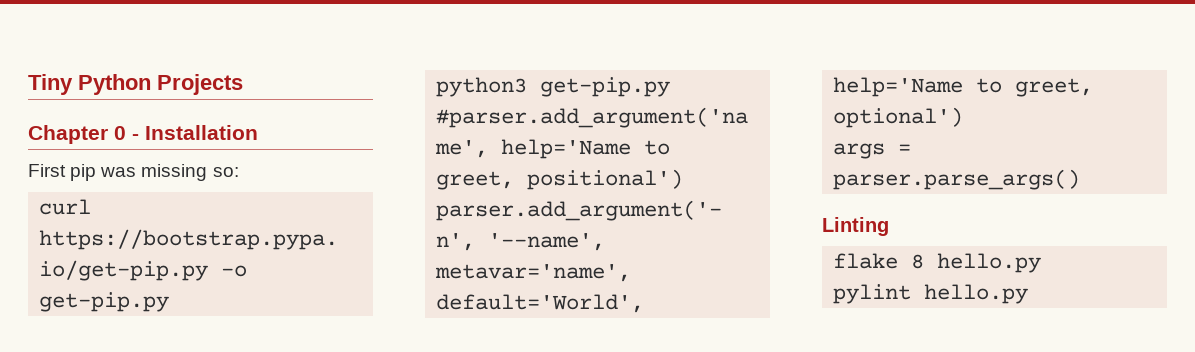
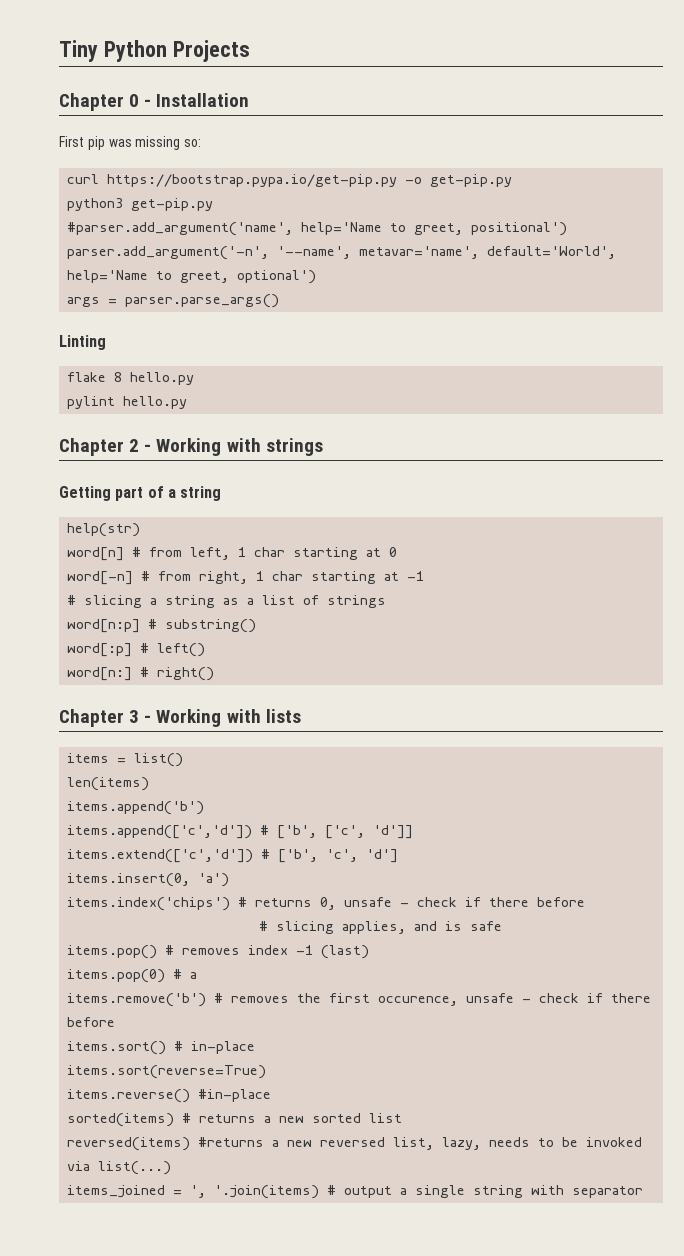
(1029, 294) none -> [59,438,323,456] [59,486,222,501] [67,523,141,537] [67,547,398,561] [67,571,425,585] [67,595,387,608] [67,619,257,633] [67,643,206,657] [67,667,215,681] [59,709,301,727] [67,753,184,767] [67,777,150,791] [67,801,205,815] [67,825,414,839] [67,849,399,863] [67,873,230,887] [67,897,586,911] [259,921,503,934] [67,945,370,959] [67,969,198,983] [67,993,652,1007] [67,1017,116,1027] [67,1041,256,1055] [67,1065,267,1079] [67,1089,272,1103] [67,1113,403,1127] [67,1137,643,1151] [67,1161,172,1175] [67,1185,644,1199] // Chapter 2 - Working with strings // Getting part of a string // help(str) // word[n] # from left, 1 char starting at 0 // word[-n] # from right, 1 char starting at -1 // # slicing a string as a list of strings // word[n:p] # substring() // word[:p] # left() // word[n:] # right() // Chapter 3 - Working with lists // items = list() // len(items) // items.append('b') // items.append(['c','d']) # ['b', ['c', 'd']] // items.extend(['c','d']) # ['b', 'c', 'd'] // items.insert(0, 'a') // items.index('chips') # returns 0, unsafe - check if there before // # slicing applies, and is safe // items.pop() # removes index -1 (last) // items.pop(0) # a // items.remove('b') # removes the first occurence, unsafe - check if there before // items.sort() # in-place // items.sort(reverse=True) // items.reverse() #in-place // sorted(items) # returns a new sorted list // reversed(items) #returns a new reversed list, lazy, needs to be invoked via list(...) // items_joined = ', '.join(items) # output a single string with separator

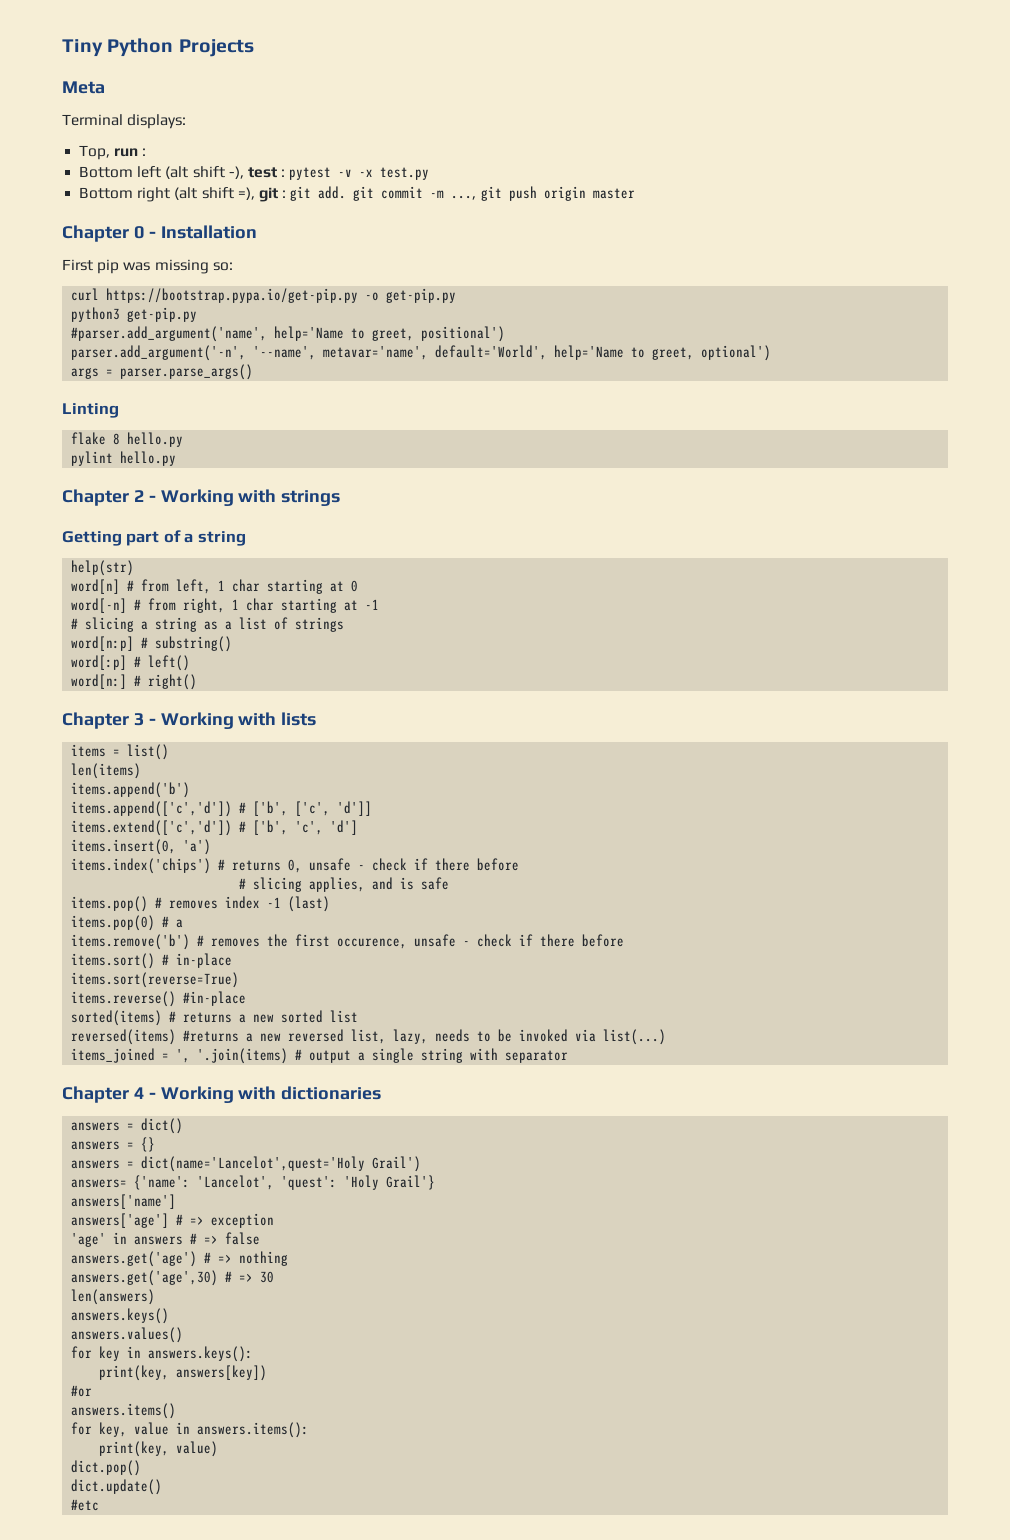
(250, 51) none -> [62,81,105,94] [62,114,187,129] [79,145,147,160] [79,166,430,180] [79,186,635,202] // Meta // Terminal displays: // Top, run : // Bottom left (alt shift -), test : pytest -v -x test.py // Bottom right (alt shift =), git : git add. git commit -m ..., git push origin master
(644, 1192) none -> [62,1086,382,1103] [71,1118,184,1134] [71,1137,156,1152] [71,1156,422,1172] [71,1175,436,1190] [71,1194,177,1209] [71,1213,275,1228] [71,1232,261,1247] [71,1251,289,1267] [71,1270,275,1286] [71,1289,156,1305] [71,1308,170,1324] [71,1327,184,1343] [71,1346,254,1362] [99,1365,268,1381] [71,1385,93,1397] [71,1403,177,1419] [71,1422,310,1438] [99,1441,219,1457] [71,1460,142,1476] [71,1479,163,1495] [71,1499,100,1511] // Chapter 4 - Working with dictionaries // answers = dict() // answers = {} // answers = dict(name='Lancelot',quest='Holy Grail') // answers= {'name': 'Lancelot', 'quest': 'Holy Grail'} // answers['name'] // answers['age'] # => exception // 'age' in answers # => false // answers.get('age') # => nothing // answers.get('age',30) # => 30 // len(answers) // answers.keys() // answers.values() // for key in answers.keys(): // print(key, answers[key]) // #or // answers.items() // for key, value in answers.items(): // print(key, value) // dict.pop() // dict.update() // #etc

